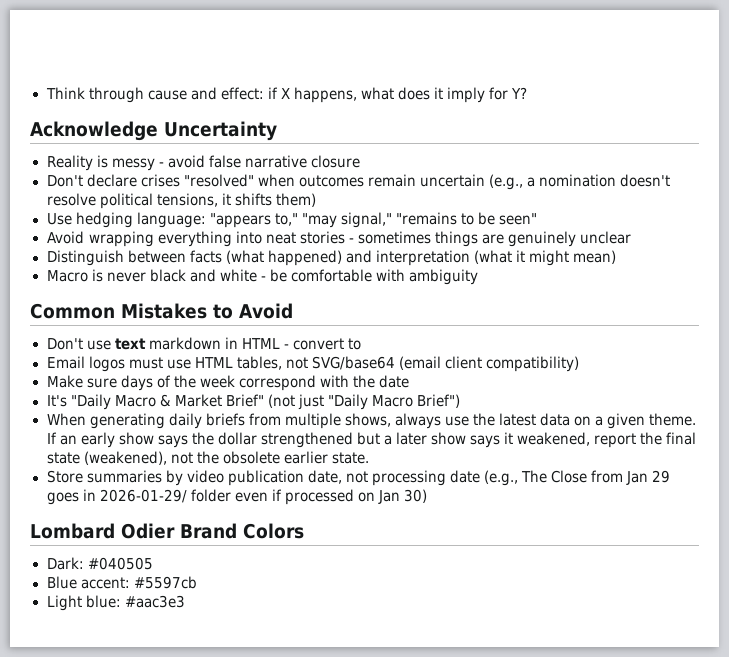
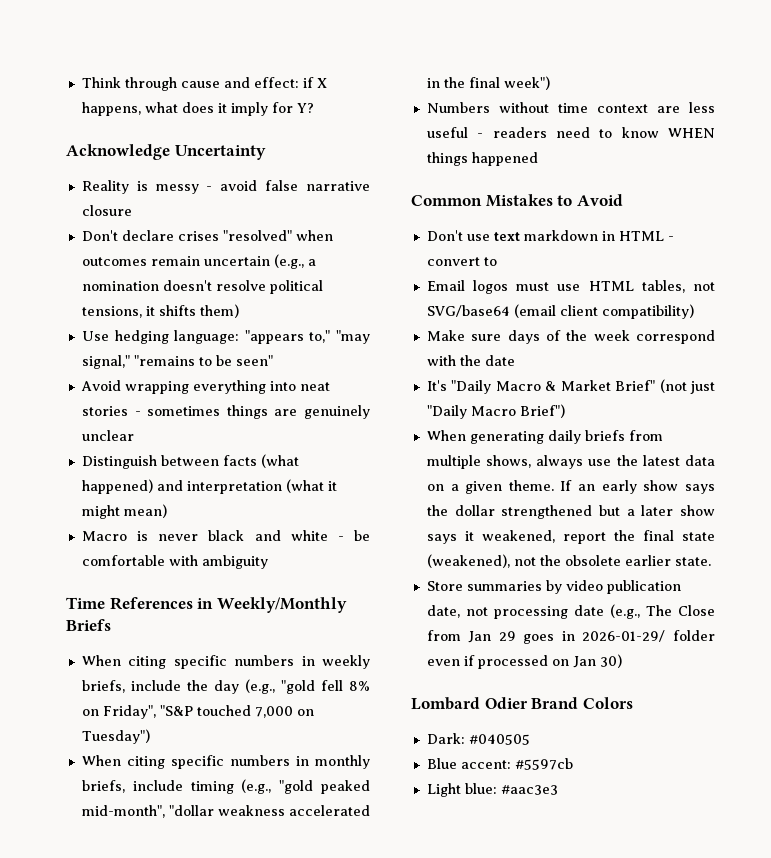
(479, 277) none -> [66,597,347,613] [66,619,111,631] [81,655,370,669] [81,679,371,694] [81,705,314,719] [81,729,150,744] [81,755,370,769] [81,779,370,794] [81,805,370,818] [426,76,550,90] [426,102,715,113] [426,127,715,138] [426,152,538,166] // Time References in Weekly/Monthly Briefs // When citing specific numbers in weekly briefs, include the day (e.g., "gold fell 8% on Friday", "S&P touched 7,000 on Tuesday") // When citing specific numbers in monthly briefs, include timing (e.g., "gold peaked mid-month", "dollar weakness accelerated in the final week") // Numbers without time context are less useful - readers need to know WHEN things happened

